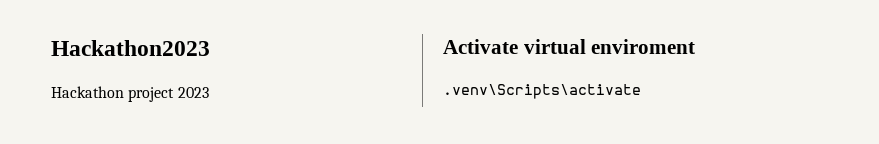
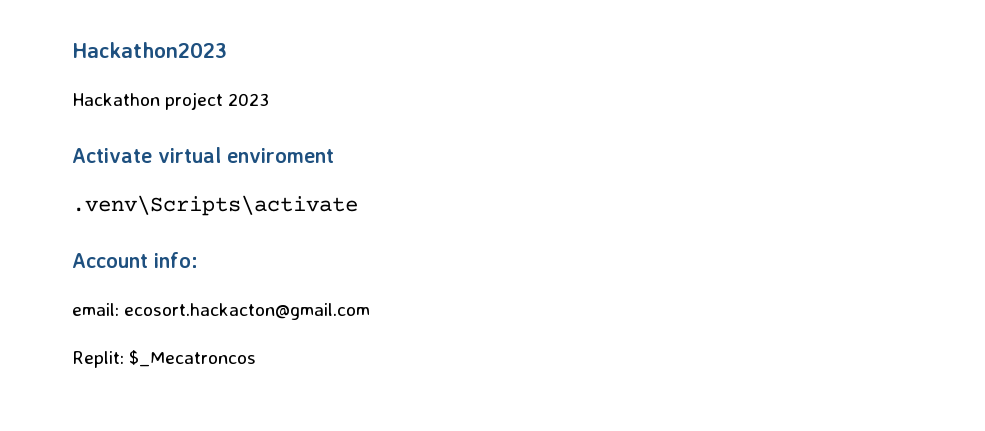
(641, 91) none -> [72,252,198,268] [72,303,371,320] [72,350,257,368] // Account info: // email: ecosort.hackacton@gmail.com // Replit: $_Mecatroncos

